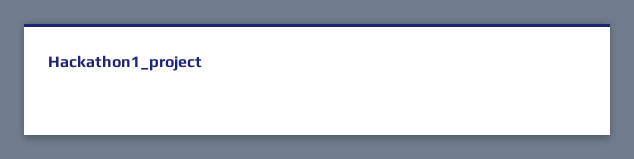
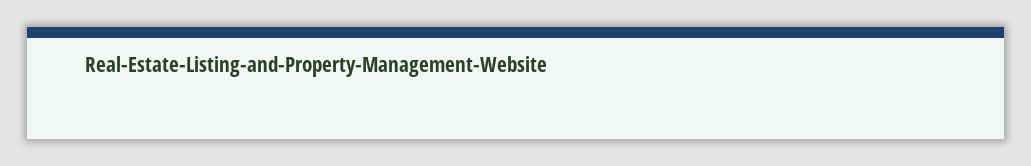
[48,55,202,71] Hackathon1_project -> [85,56,547,77] Real-Estate-Listing-and-Property-Management-Website

